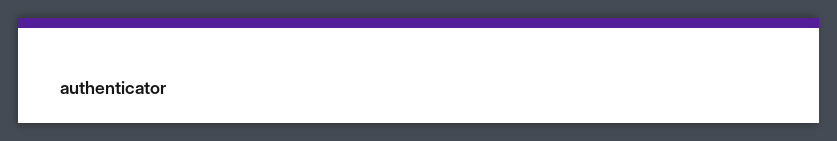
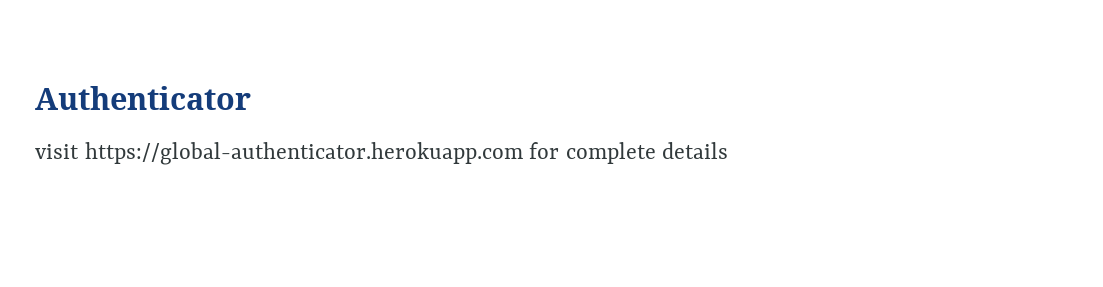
[60,81,166,94] authenticator -> [35,86,251,110] [35,142,729,165] Authenticator // visit https://global-authenticator.herokuapp.com for complete details

